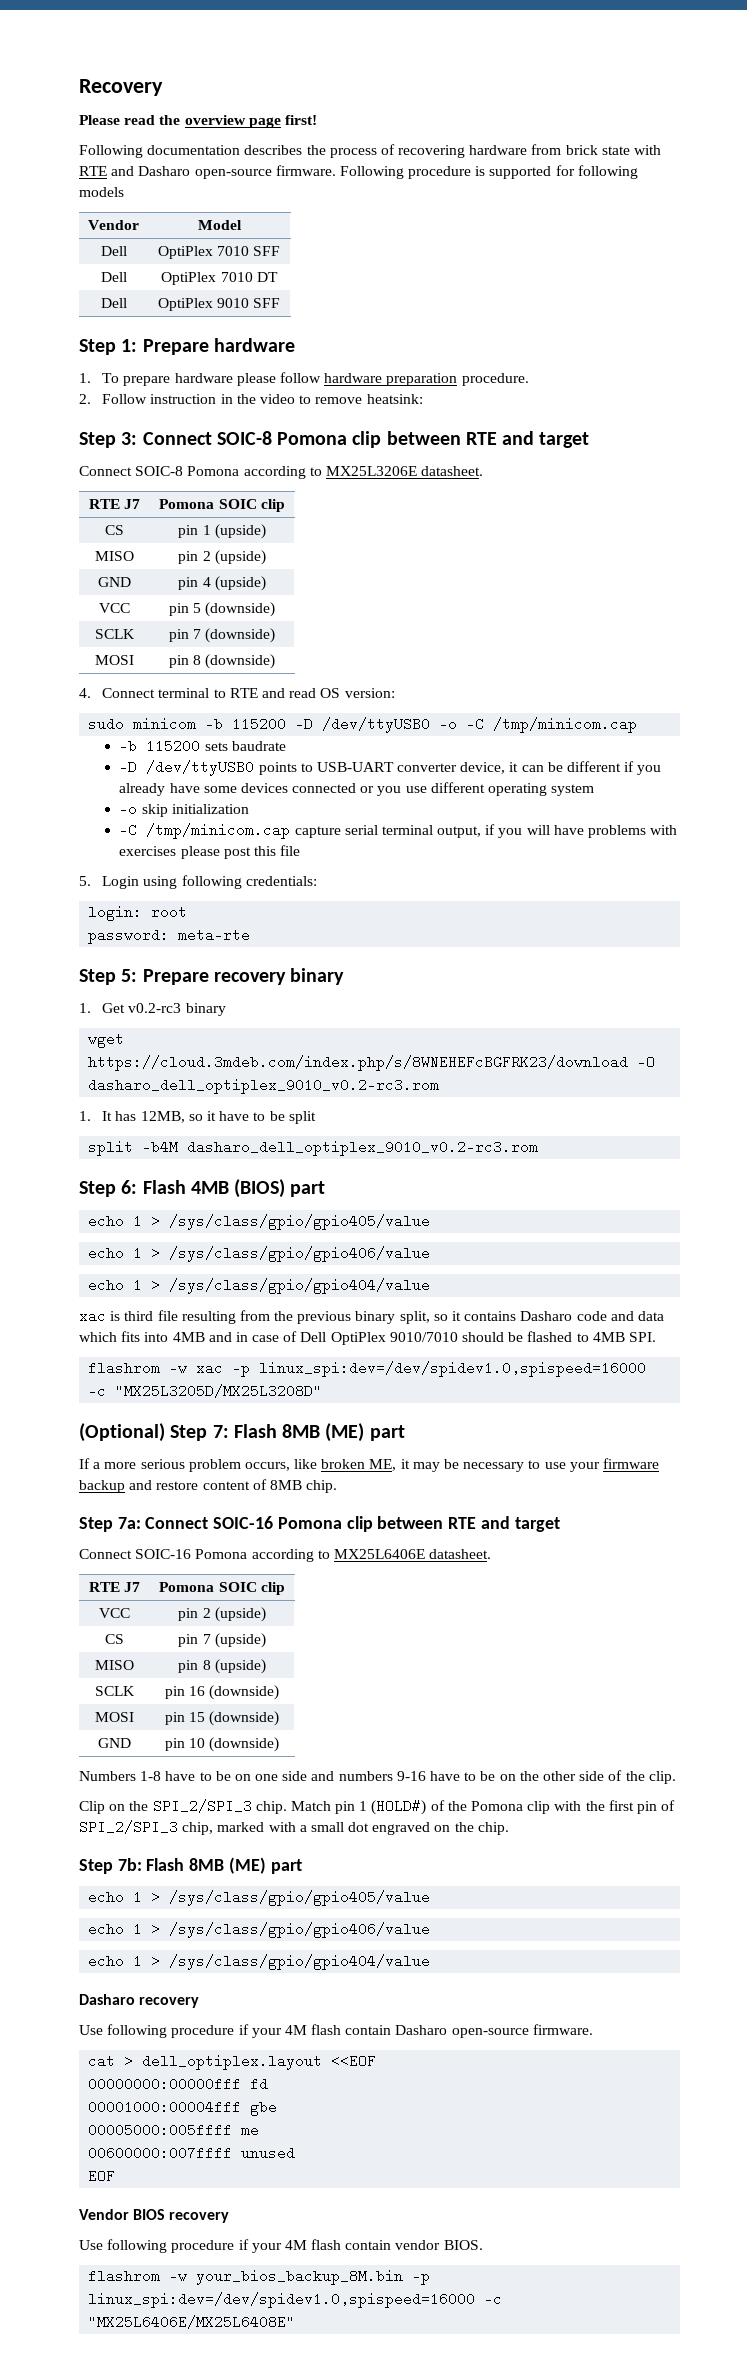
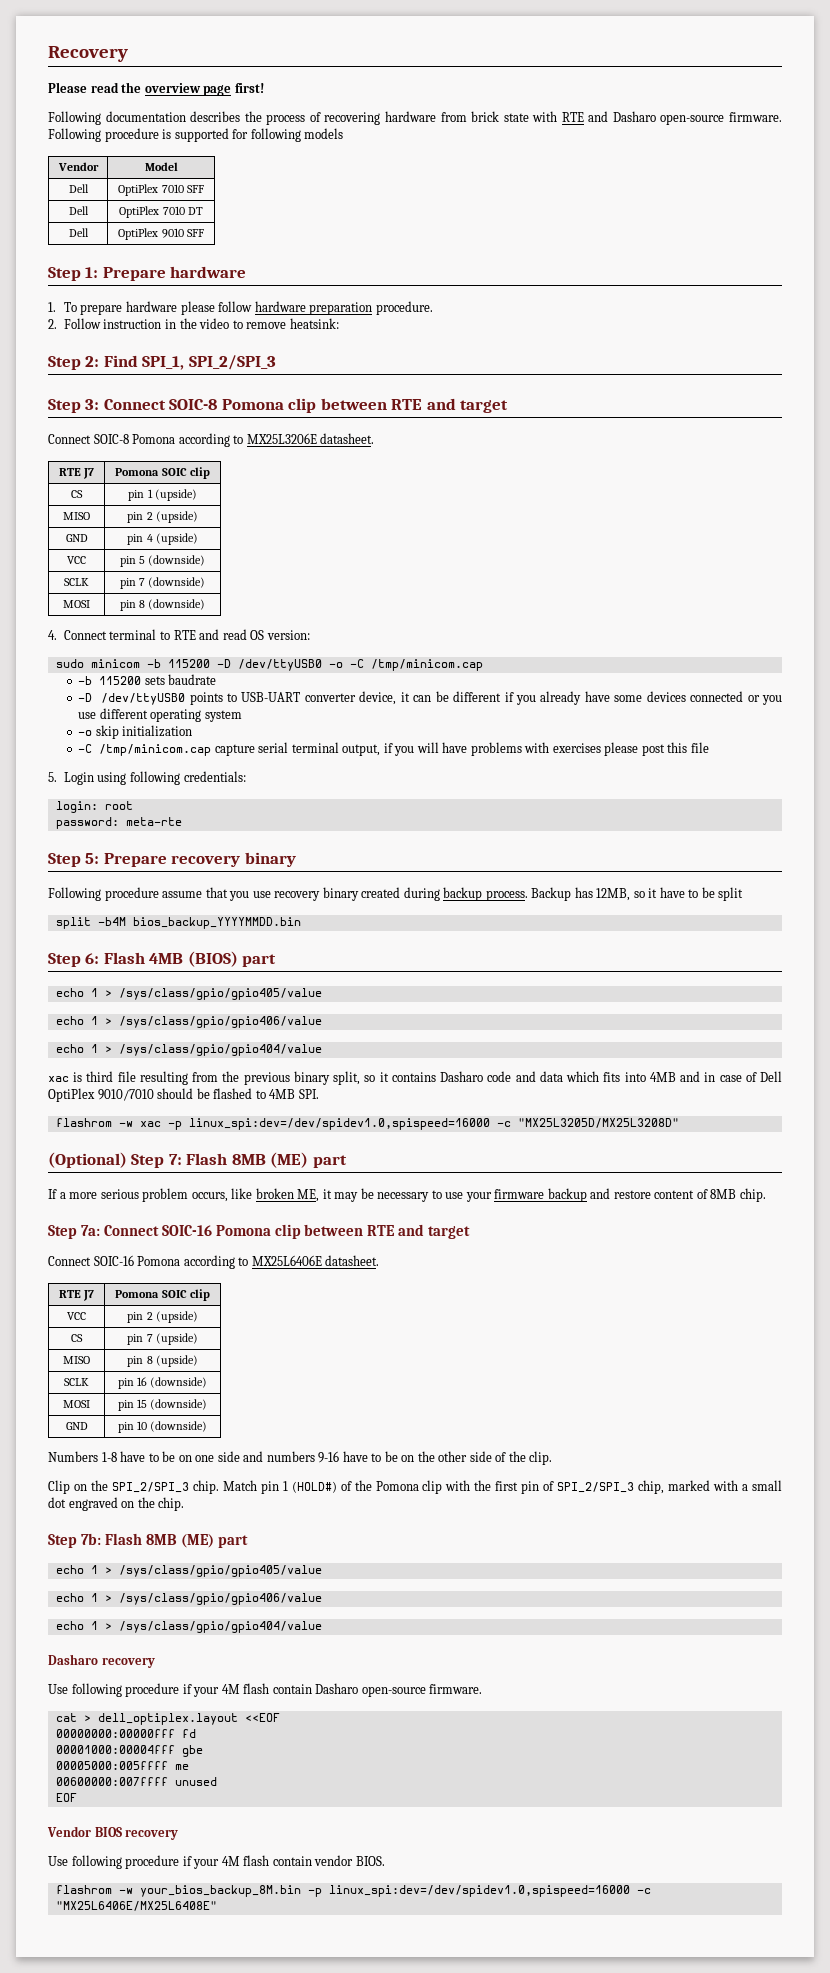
(423, 399) none -> [48,355,276,370] // Step 2: Find SPI_1, SPI_2/SPI_3
[79,1003,226,1016] [88,1032,125,1048] [88,1055,656,1071] [88,1078,440,1094] [79,1111,113,1121] 1. Get v0.2-rc3 binary // wget https://cloud.3mdeb.com/index.php/s/8WNEHEFcBGFRK23/download -O dasharo_dell_optiplex_9010_v0.2-rc3.rom // 1. It -> [48,887,572,901] Following procedure assume that you use recovery binary created during backup process. Backup
[187,1140,539,1156] dasharo_dell_optiplex_9010_v0.2-rc3.rom -> [132,917,301,929] bios_backup_YYYYMMDD.bin

